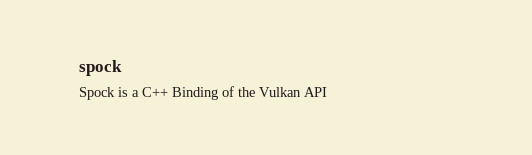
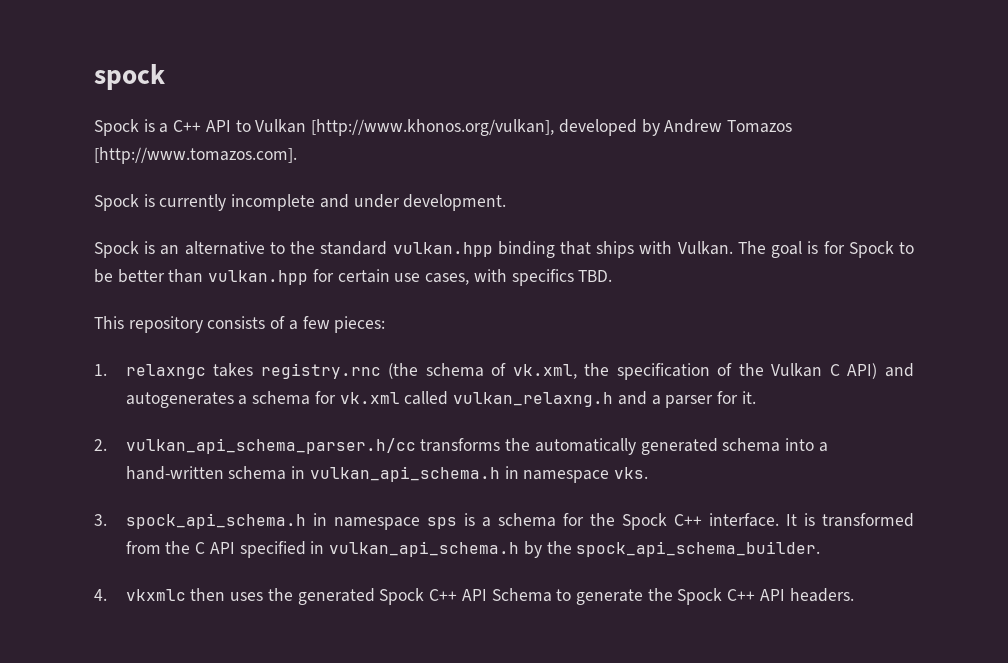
[172,86,327,100] Binding of the Vulkan API -> [205,119,792,136] [94,147,297,164] [94,194,507,211] [94,241,914,258] [94,269,613,286] [94,316,386,333] [94,363,914,380] [125,391,756,408] [94,438,828,455] [125,466,649,483] [94,513,914,530] [125,541,821,558] [94,588,854,605] API to Vulkan [http://www.khonos.org/vulkan], developed by Andrew Tomazos [http://www.tomazos.com]. // Spock is currently incomplete and under development. // Spock is an alternative to the standard vulkan.hpp binding that ships with Vulkan. The goal is for Spock to be better than vulkan.hpp for certain use cases, with specifics TBD. // This repository consists of a few pieces: // 1. relaxngc takes registry.rnc (the schema of vk.xml, the specification of the Vulkan C API) and autogenerates a schema for vk.xml called vulkan_relaxng.h and a parser for it. // 2. vulkan_api_schema_parser.h/cc transforms the automatically generated schema into a hand-written schema in vulkan_api_schema.h in namespace vks. // 3. spock_api_schema.h in namespace sps is a schema for the Spock C++ interface. It is transformed from the C API specified in vulkan_api_schema.h by the spock_api_schema_builder. // 4. vkxmlc then uses the generated Spock C++ API Schema to generate the Spock C++ API headers.

